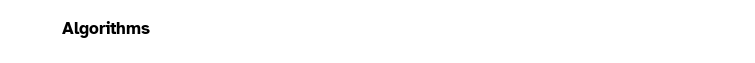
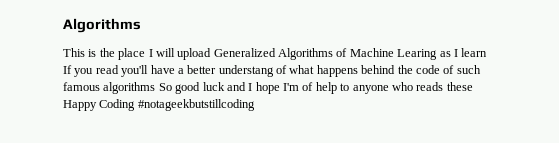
[62,21,150,38] Algorithms -> [63,18,141,33] [63,48,488,60] [63,65,481,77] [63,82,473,94] [63,99,255,111] Algorithms // This is the place I will upload Generalized Algorithms of Machine Learing as I learn If you read you'll have a better understang of what happens behind the code of such famous algorithms So good luck and I hope I'm of help to anyone who reads these Happy Coding #notageekbutstillcoding

